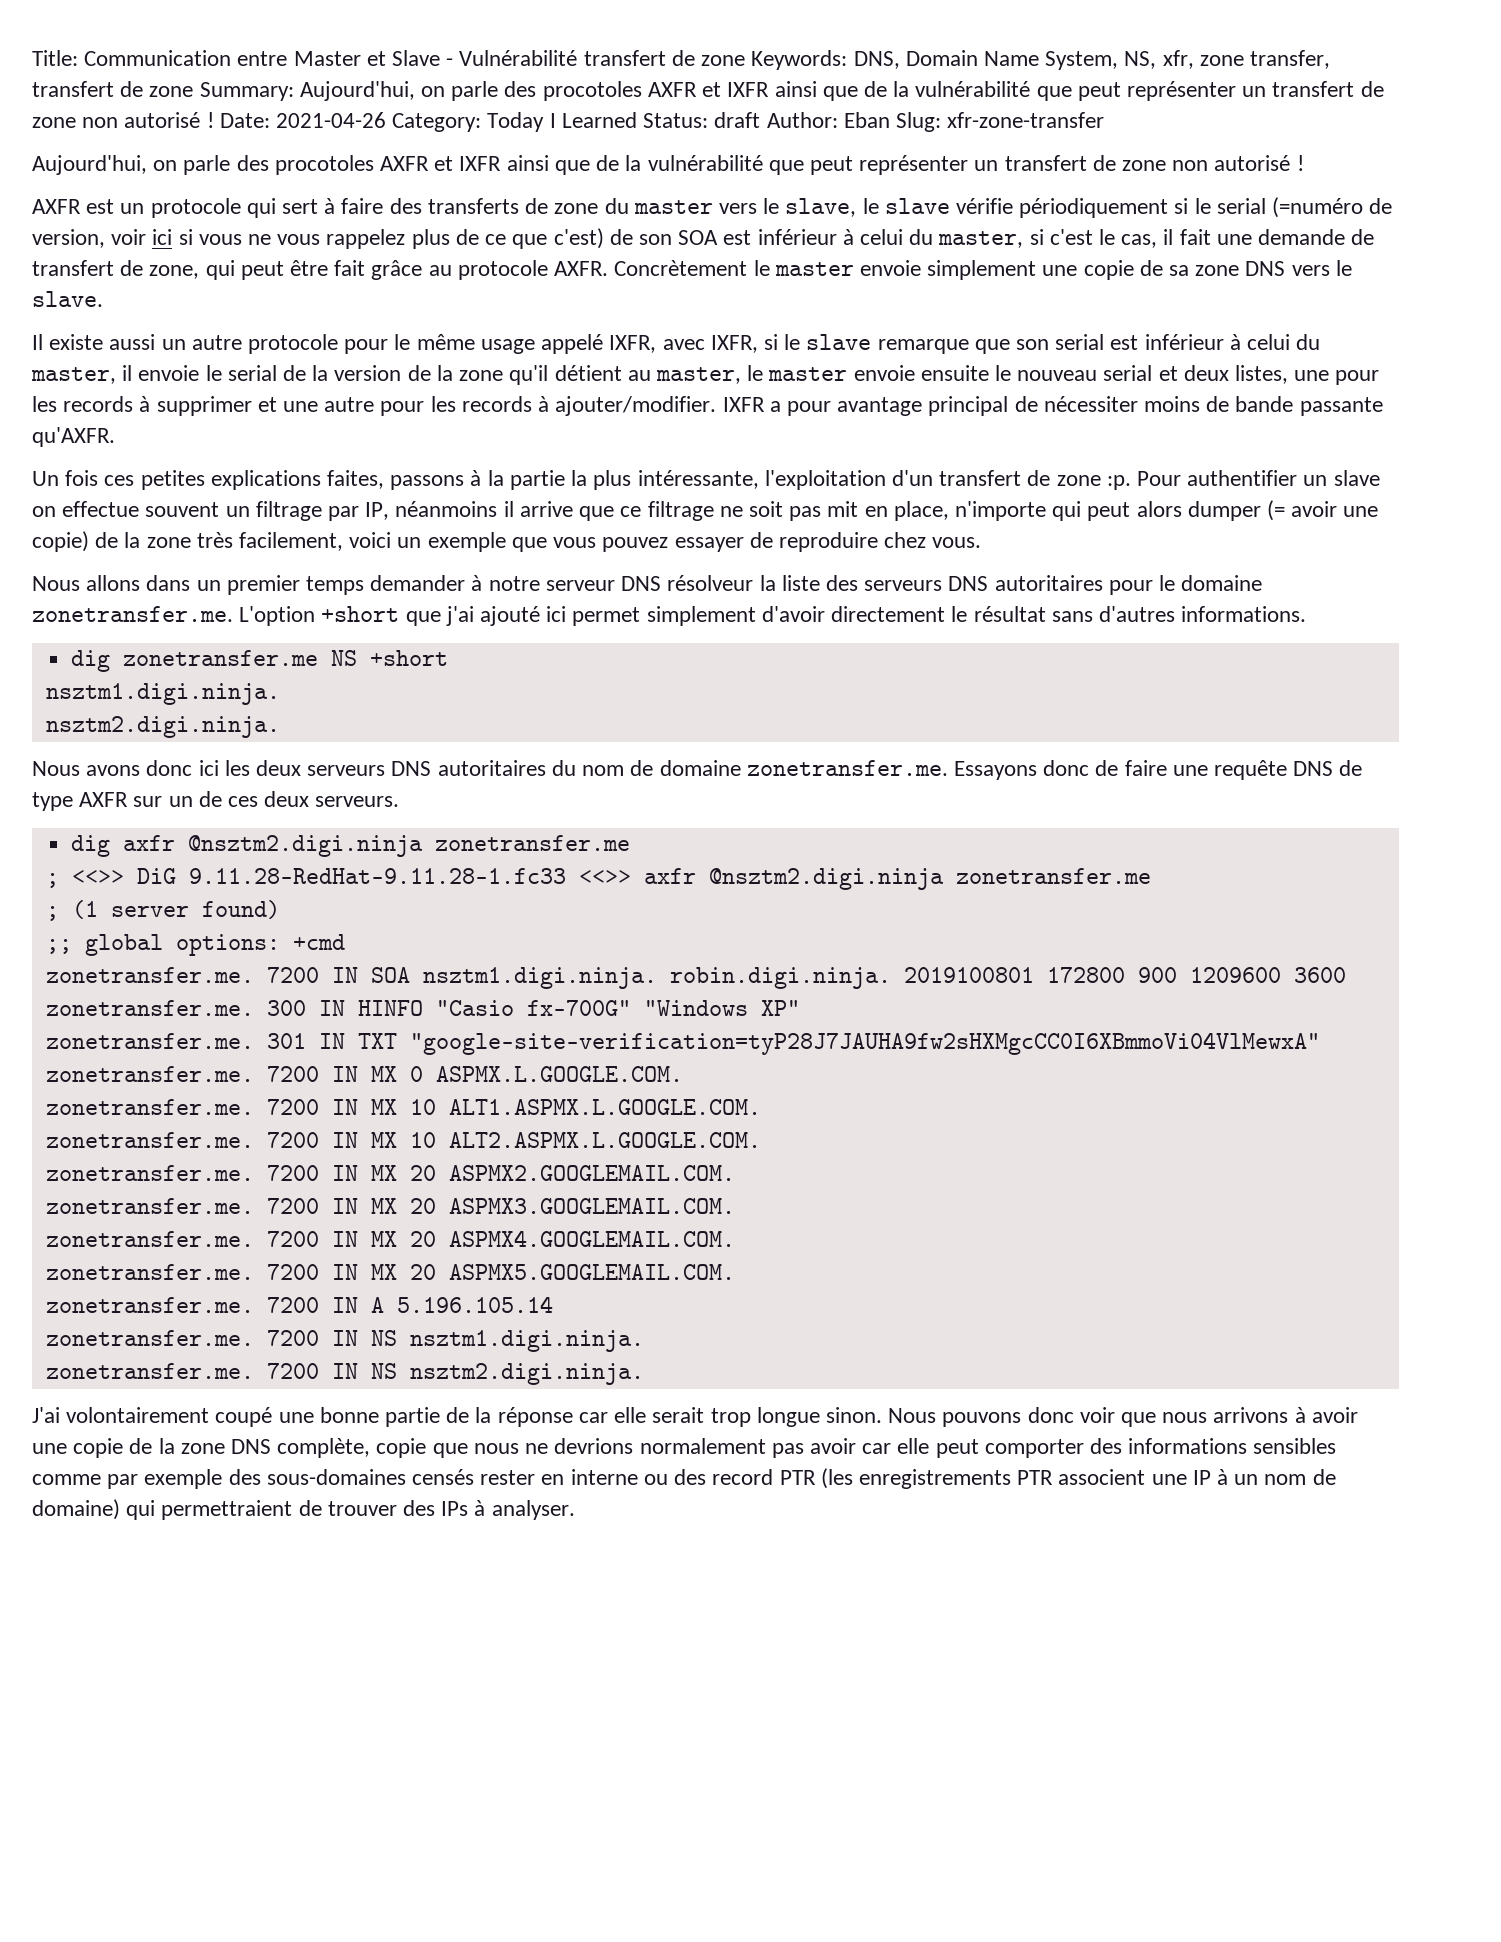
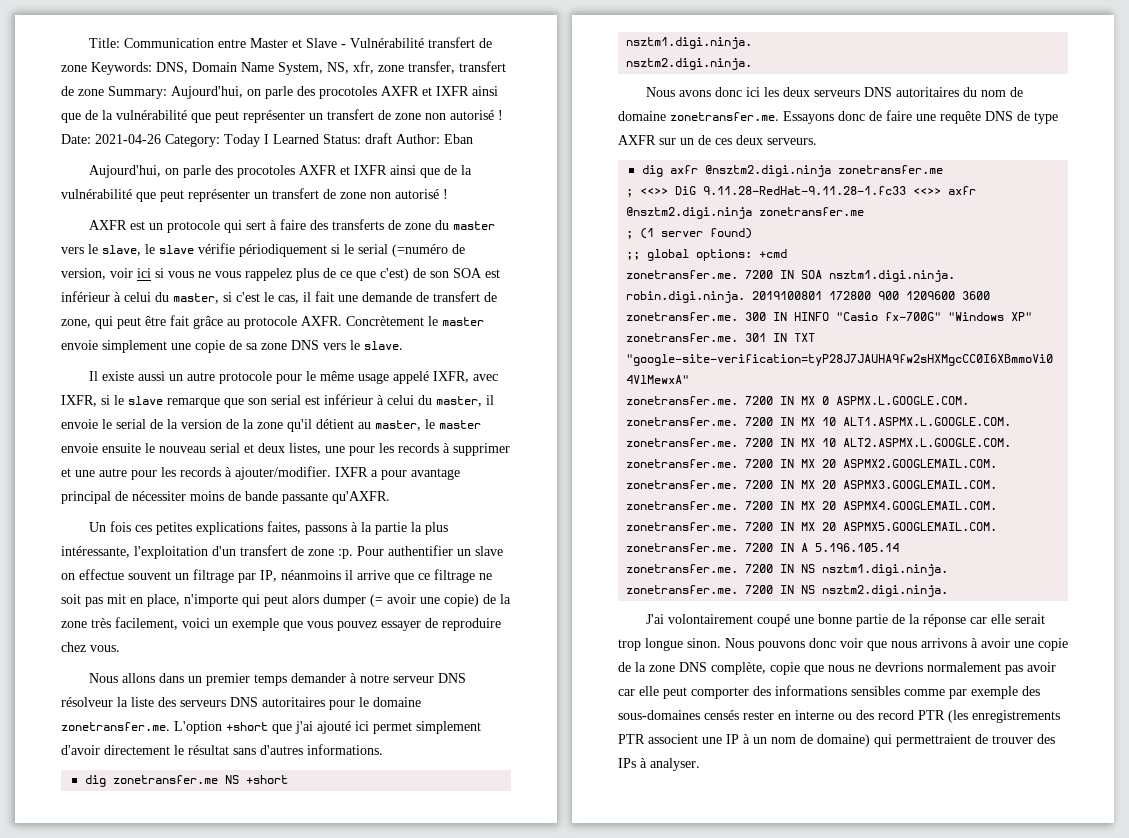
[895,112,1105,132] Slug: xfr-zone-transfer -> (473, 139) none

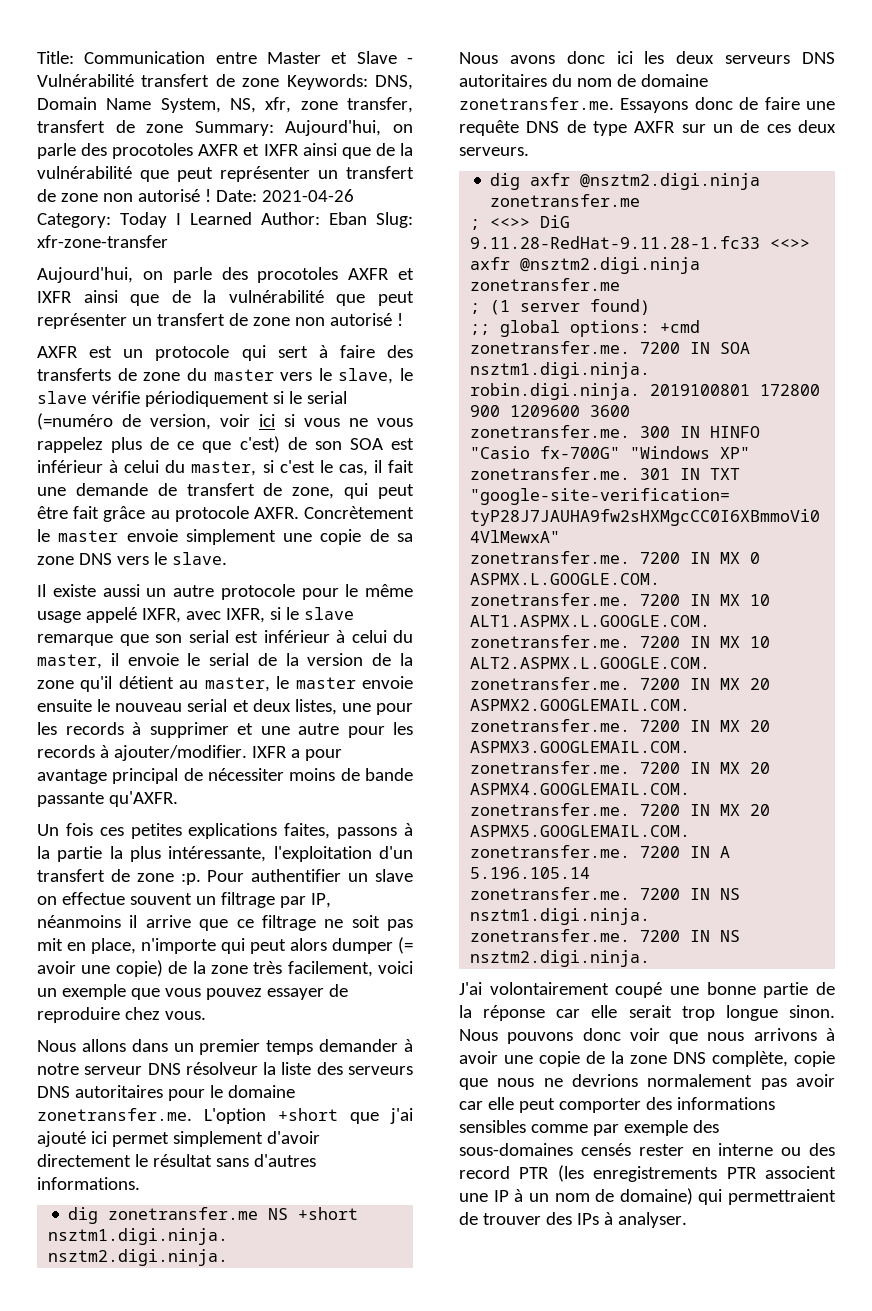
[323,133,392,144] Status: draft -> (252, 218) none
(473, 139) none -> [376,212,413,228] [37,235,168,248] Slug: xfr-zone-transfer

